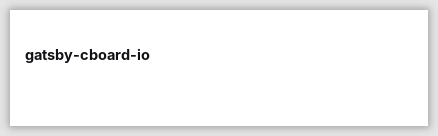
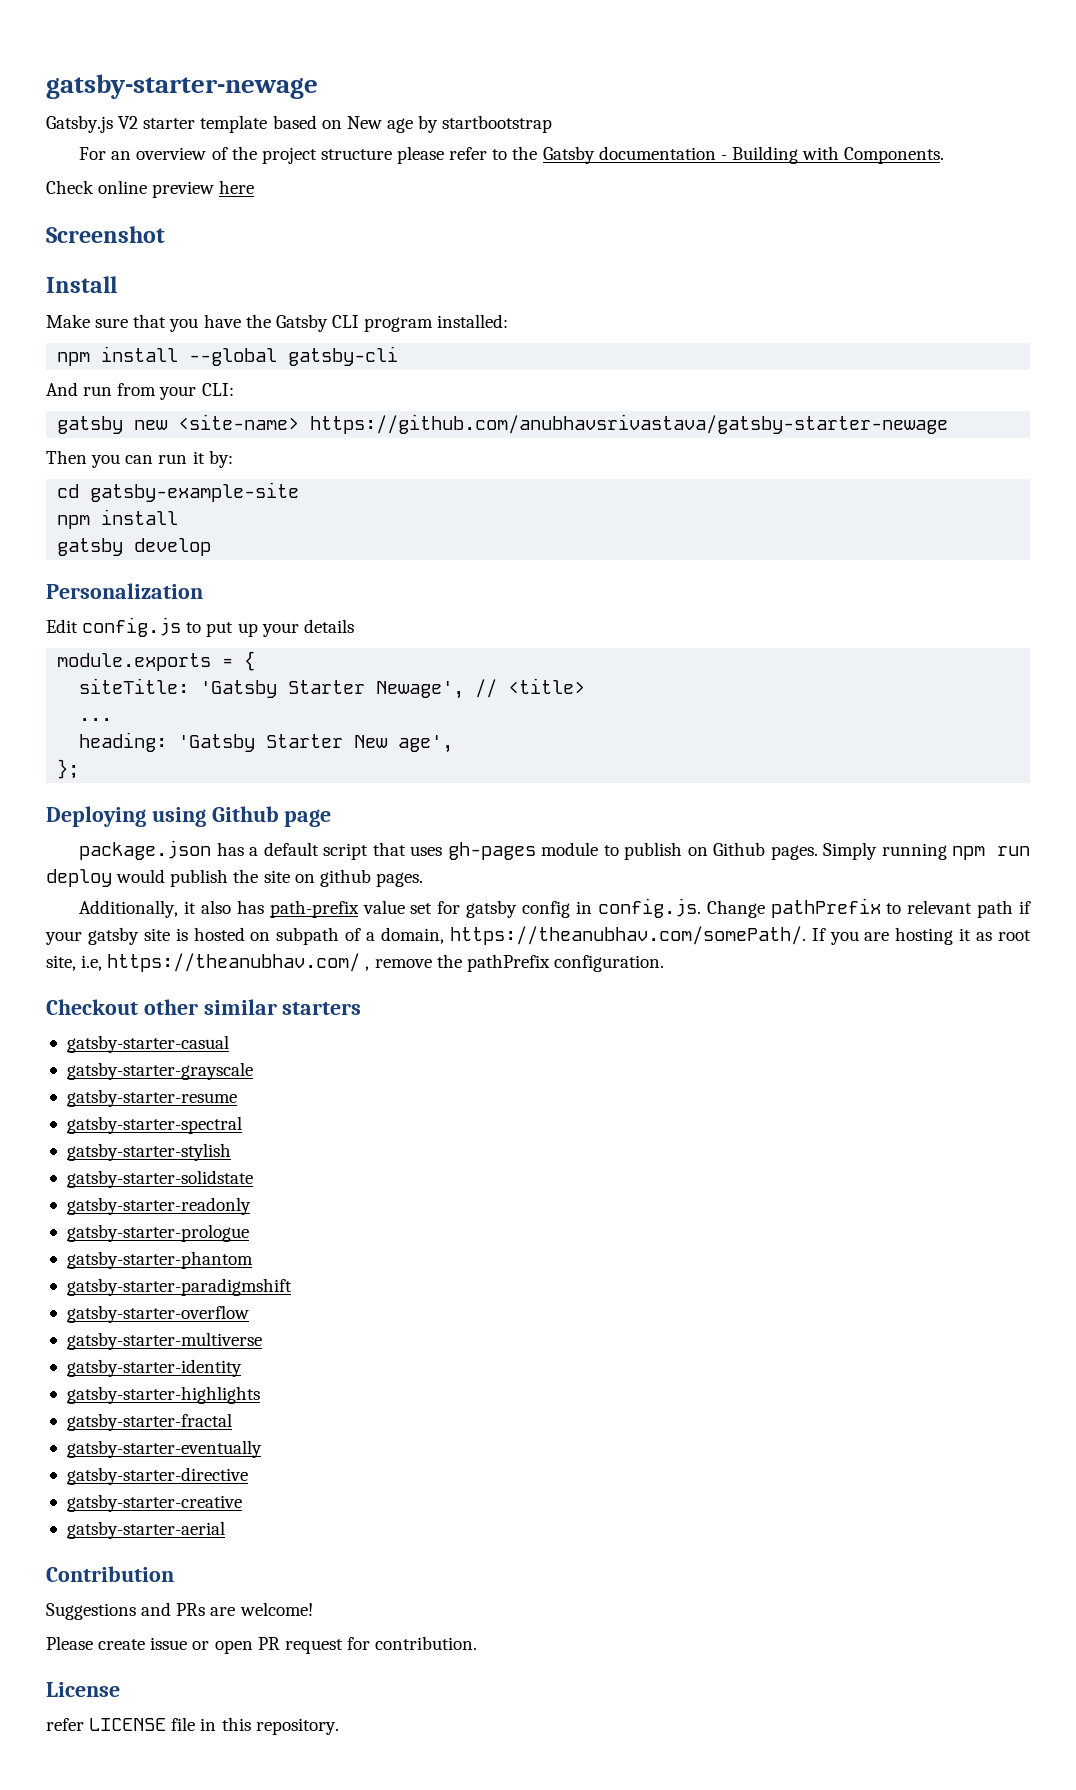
[25,48,150,63] gatsby-cboard-io -> [46,74,318,99] [46,115,553,133] [79,146,945,164] [46,180,255,198] [46,226,165,243] [46,276,117,293] [46,314,509,332] [57,346,399,366] [46,382,234,400] [57,414,949,434] [46,450,233,468] [57,482,300,502] [57,509,179,529] [57,538,212,556] [46,583,203,599] [46,617,354,637] [57,651,256,671] [79,678,586,699] [79,718,113,721] [79,732,454,753] [57,759,80,779] [46,806,332,827] [79,840,1030,860] [46,869,423,887] [79,898,1031,918] [45,926,1031,945] [46,953,664,972] [46,999,362,1015] [66,1035,229,1053] [66,1062,253,1080] [66,1089,237,1107] [66,1116,242,1134] [66,1143,231,1161] [66,1170,253,1188] [66,1197,251,1215] [66,1224,249,1242] [66,1251,253,1269] [66,1278,292,1296] [66,1305,249,1323] [66,1332,262,1350] [66,1359,242,1377] [66,1386,260,1404] [66,1413,232,1431] [66,1440,262,1458] [66,1467,248,1485] [66,1494,242,1512] [66,1521,225,1539] [46,1566,174,1582] [46,1602,313,1620] [46,1636,478,1654] [46,1682,120,1697] [46,1717,339,1735] gatsby-starter-newage // Gatsby.js V2 starter template based on New age by startbootstrap // For an overview of the project structure please refer to the Gatsby documentation - Building with Components. // Check online preview here // Screenshot // Install // Make sure that you have the Gatsby CLI program installed: // npm install --global gatsby-cli // And run from your CLI: // gatsby new <site-name> https://github.com/anubhavsrivastava/gatsby-starter-newage // Then you can run it by: // cd gatsby-example-site // npm install // gatsby develop // Personalization // Edit config.js to put up your details // module.exports = { // siteTitle: 'Gatsby Starter Newage', // <title> // ... // heading: 'Gatsby Starter New age', // }; // Deploying using Github page // package.json has a default script that uses gh-pages module to publish on Github pages. Simply running npm run deploy would publish the site on github pages. // Additionally, it also has path-prefix value set for gatsby config in config.js. Change pathPrefix to relevant path if your gatsby site is hosted on subpath of a domain, https://theanubhav.com/somePath/. If you are hosting it as root site, i.e, https://theanubhav.com/ , remove the pathPrefix configuration. // Checkout other similar starters // gatsby-starter-casual // gatsby-starter-grayscale // gatsby-starter-resume // gatsby-starter-spectral // gatsby-starter-stylish // gatsby-starter-solidstate // gatsby-starter-readonly // gatsby-starter-prologue // gatsby-starter-phantom // gatsby-starter-paradigmshift // gatsby-starter-overflow // gatsby-starter-multiverse // gatsby-starter-identity // gatsby-starter-highlights // gatsby-starter-fractal // gatsby-starter-eventually // gatsby-starter-directive // gatsby-starter-creative // gatsby-starter-aerial // Contribution // Suggestions and PRs are welcome! // Please create issue or open PR request for contribution. // License // refer LICENSE file in this repository.

